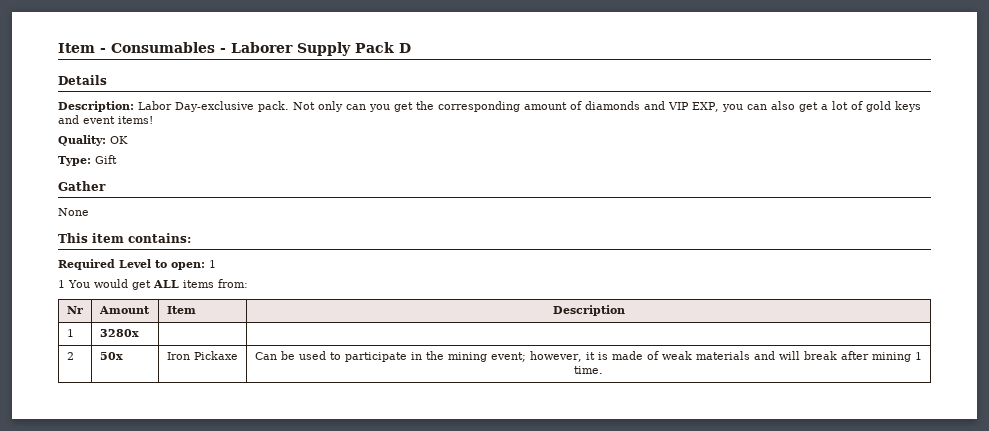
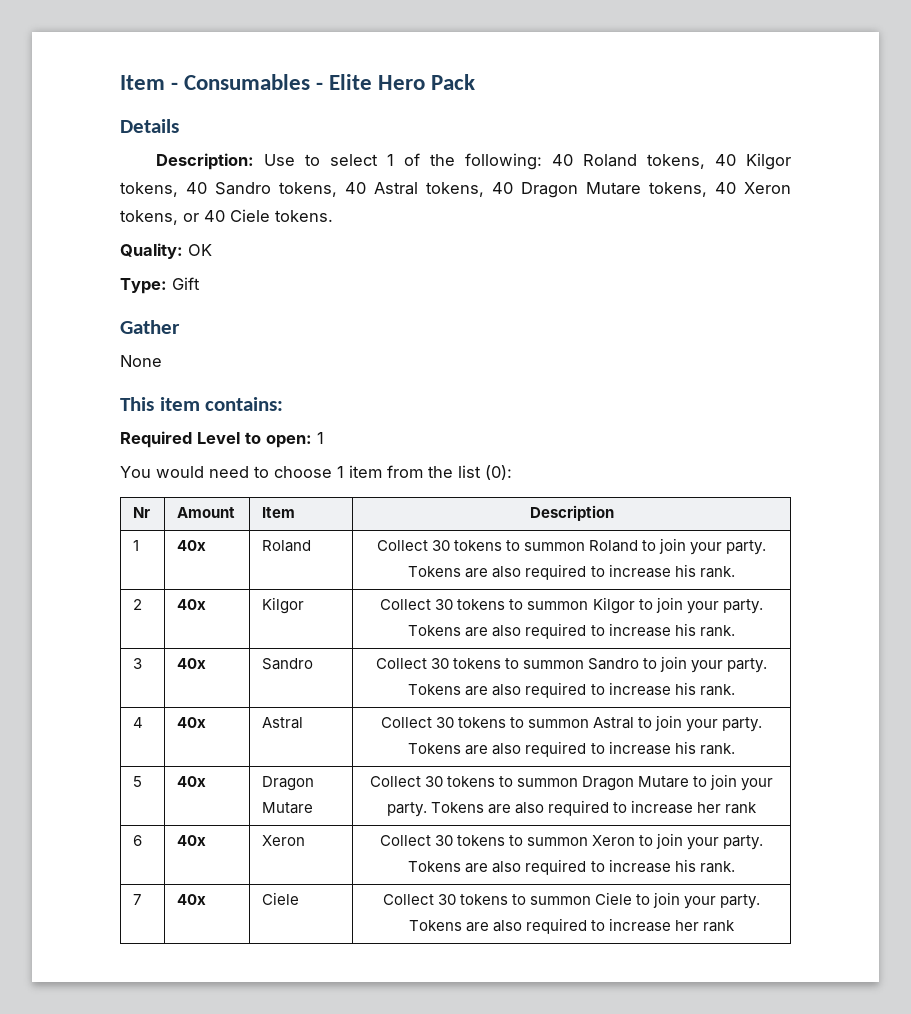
[231,42,351,56] Laborer Supply -> [329,74,426,90] Elite Hero
[399,43,411,53] D -> (476, 82) none
[138,101,921,112] [58,115,153,124] Labor Day-exclusive pack. Not only can you get the corresponding amount of diamonds and VIP EXP, you can also get a lot of gold keys and event items! -> [263,153,792,170] [120,182,791,198] [120,209,333,225] Use to select 1 of the following: 40 Roland tokens, 40 Kilgor tokens, 40 Sandro tokens, 40 Astral tokens, 40 Dragon Mutare tokens, 40 Xeron tokens, or 40 Ciele tokens.
[58,280,65,288] 1 -> (324, 438) none
[132,279,248,290] get ALL items from: -> [209,465,512,480] need to choose 1 item from the list (0):
[99,329,139,337] [66,352,74,360] [99,352,123,360] [166,351,238,360] [255,351,922,362] [574,366,603,374] 3280x | | // 2 | 50x | Iron Pickaxe | Can be used to participate in the mining event; however, it is made of weak materials and will break after mining 1 time. -> [177,540,207,551] [262,540,312,552] [376,538,767,555] [408,564,735,580] [133,599,143,610] [177,599,207,610] [262,597,305,614] [380,597,763,614] [408,623,735,639] [133,658,143,669] [177,658,207,669] [262,658,314,670] [375,656,768,673] [408,682,735,698] [133,717,144,728] [177,717,207,728] [262,717,304,729] [380,715,763,732] [408,741,735,757] [133,776,143,787] [177,776,207,787] [262,776,315,791] [262,802,314,814] [369,774,774,791] [386,800,758,817] [133,835,143,846] [177,835,207,846] [262,835,306,846] [379,833,764,850] [408,859,735,875] [133,894,142,905] [177,894,207,905] [262,892,300,905] [382,892,761,909] [408,918,736,934] 40x | Roland | Collect 30 tokens to summon Roland to join your party. Tokens are also required to increase his rank. // 2 | 40x | Kilgor | Collect 30 tokens to summon Kilgor to join your party. Tokens are also required to increase his rank. // 3 | 40x | Sandro | Collect 30 tokens to summon Sandro to join your party. Tokens are also required to increase his rank. // 4 | 40x | Astral | Collect 30 tokens to summon Astral to join your party. Tokens are also required to increase his rank. // 5 | 40x | Dragon Mutare | Collect 30 tokens to summon Dragon Mutare to join your party. Tokens are also required to increase her rank // 6 | 40x | Xeron | Collect 30 tokens to summon Xeron to join your party. Tokens are also required to increase his rank. // 7 | 40x | Ciele | Collect 30 tokens to summon Ciele to join your party. Tokens are also required to increase her rank

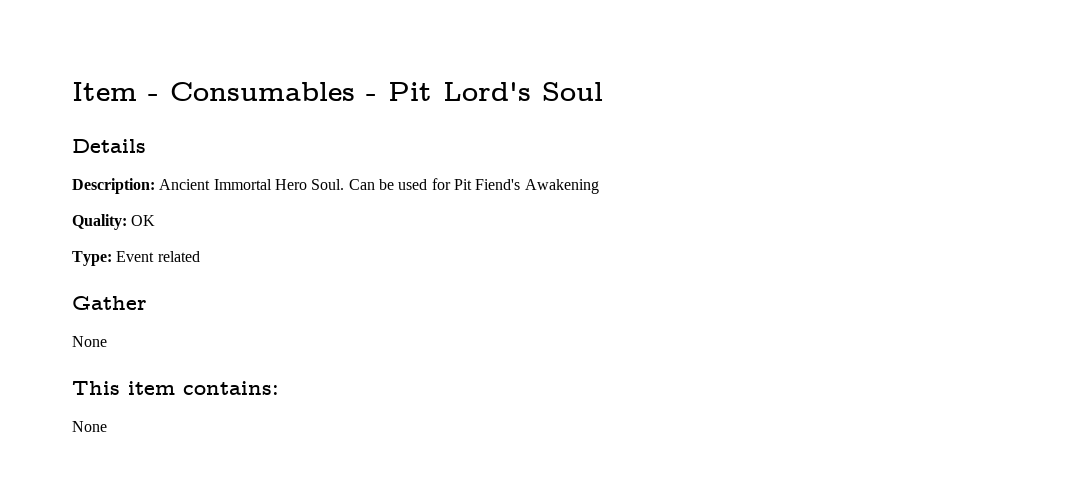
[329,74,476,90] Elite Hero Pack -> [388,82,603,101] Pit Lord's Soul
[263,153,792,170] [120,182,791,198] [120,209,333,225] Use to select 1 of the following: 40 Roland tokens, 40 Kilgor tokens, 40 Sandro tokens, 40 Astral tokens, 40 Dragon Mutare tokens, 40 Xeron tokens, or 40 Ciele tokens. -> [159,178,599,194] Ancient Immortal Hero Soul. Can be used for Pit Fiend's Awakening
[172,277,200,290] Gift -> [116,251,200,262] Event related
[120,431,324,448] [120,465,512,480] [133,507,151,518] [177,507,236,518] [262,507,296,518] [529,505,614,521] [133,540,140,551] [177,540,207,551] [262,540,312,552] [376,538,767,555] [408,564,735,580] [133,599,143,610] [177,599,207,610] [262,597,305,614] [380,597,763,614] [408,623,735,639] [133,658,143,669] [177,658,207,669] [262,658,314,670] [375,656,768,673] [408,682,735,698] [133,717,144,728] [177,717,207,728] [262,717,304,729] [380,715,763,732] [408,741,735,757] [133,776,143,787] [177,776,207,787] [262,776,315,791] [262,802,314,814] [369,774,774,791] [386,800,758,817] [133,835,143,846] [177,835,207,846] [262,835,306,846] [379,833,764,850] [408,859,735,875] [133,894,142,905] [177,894,207,905] [262,892,300,905] [382,892,761,909] [408,918,736,934] // Required Level to open: 1 // You would need to choose 1 item from the list (0): // Nr | Amount | Item | Description // 1 | 40x | Roland | Collect 30 tokens to summon Roland to join your party. Tokens are also required to increase his rank. // 2 | 40x | Kilgor | Collect 30 tokens to summon Kilgor to join your party. Tokens are also required to increase his rank. // 3 | 40x | Sandro | Collect 30 tokens to summon Sandro to join your party. Tokens are also required to increase his rank. // 4 | 40x | Astral | Collect 30 tokens to summon Astral to join your party. Tokens are also required to increase his rank. // 5 | 40x | Dragon Mutare | Collect 30 tokens to summon Dragon Mutare to join your party. Tokens are also required to increase her rank // 6 | 40x | Xeron | Collect 30 tokens to summon Xeron to join your party. Tokens are also required to increase his rank. // 7 | 40x | Ciele | Collect 30 tokens to summon Ciele to join your party. Tokens are also required to increase her rank -> [72,421,107,432] // None

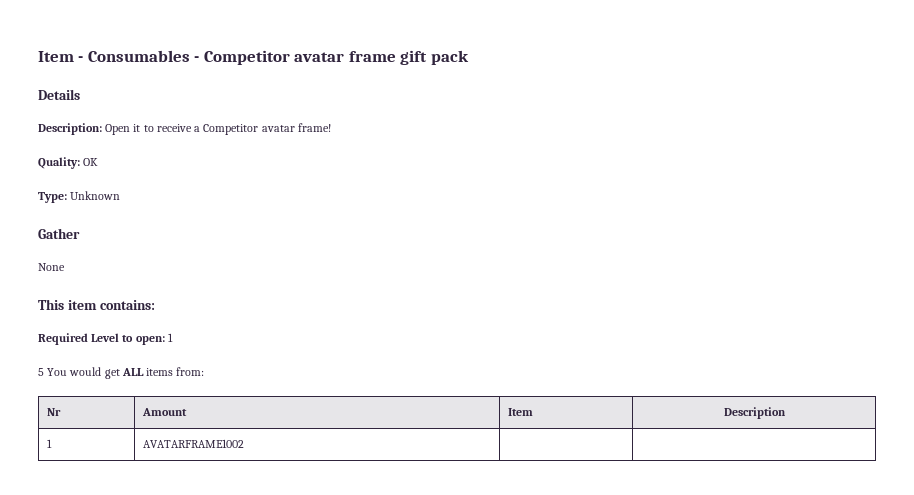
[388,82,603,101] [72,139,146,153] [72,178,599,194] Pit Lord's Soul // Details // Description: Ancient Immortal Hero Soul. Can be used for Pit Fiend's Awakening -> [203,50,469,65] [38,89,80,100] [38,123,331,135] Competitor avatar frame gift pack // Details // Description: Open it to receive a Competitor avatar frame!
[116,251,200,262] Event related -> [70,191,121,200] Unknown
[72,421,107,432] // None -> [38,333,173,345] [38,367,205,379] [46,408,61,416] [141,408,187,416] [507,408,533,416] [723,407,786,419] [46,439,52,448] [142,439,244,448] // Required Level to open: 1 // 5 You would get ALL items from: // Nr | Amount | Item | Description // 1 | AVATARFRAME1002 | |

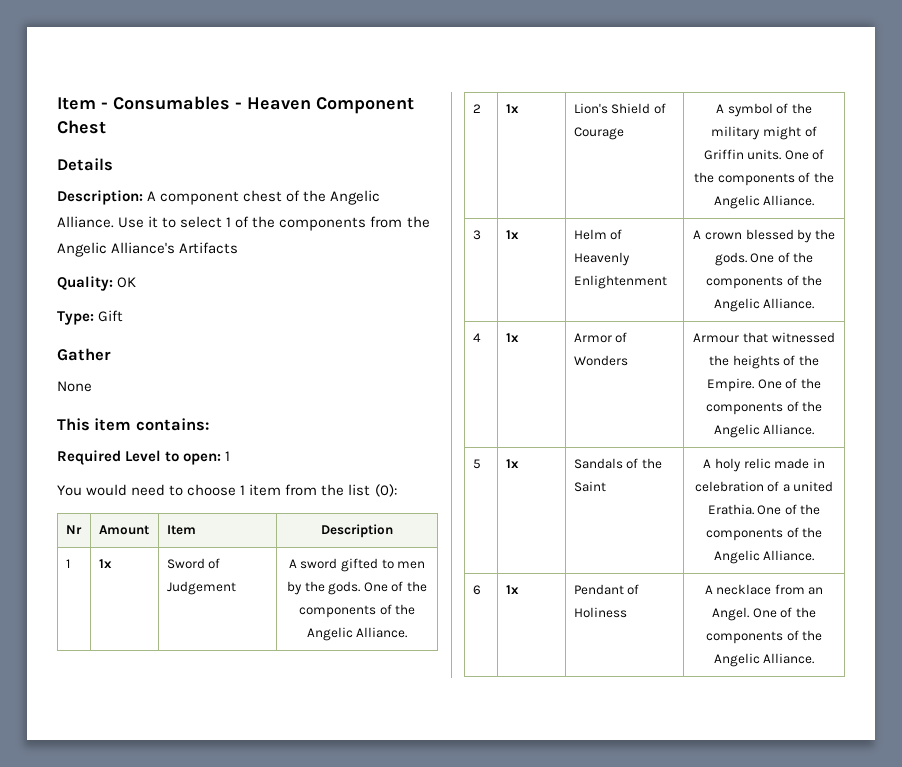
[203,50,469,65] [38,89,80,100] [38,123,331,135] Competitor avatar frame gift pack // Details // Description: Open it to receive a Competitor avatar frame! -> [247,97,414,114] [57,120,106,134] [57,158,113,171] [57,190,381,205] [57,216,430,231] [57,242,239,257] Heaven Component Chest // Details // Description: A component chest of the Angelic Alliance. Use it to select 1 of the components from the Angelic Alliance's Artifacts
[70,191,121,200] Unknown -> [98,310,124,322] Gift
[38,368,44,376] 5 -> (231, 456) none
[104,367,205,379] get ALL items from: -> [131,484,397,497] need to choose 1 item from the list (0):
[142,439,244,448] AVATARFRAME1002 | | -> [98,559,112,568] [166,558,221,569] [166,581,236,595] [288,558,426,572] [286,581,428,595] [298,604,416,618] [306,627,408,641] [472,104,481,113] [505,104,519,113] [573,103,667,114] [573,127,624,140] [716,103,812,117] [711,126,817,140] [703,149,825,160] [694,172,834,186] [713,195,815,209] [472,230,481,240] [505,230,519,239] [573,229,623,240] [573,252,630,266] [573,275,667,289] [693,229,835,243] [714,252,814,266] [705,275,823,289] [713,298,815,312] [472,333,481,342] [505,333,519,342] [573,332,628,343] [573,355,628,366] [693,332,835,343] [709,355,819,369] [707,378,821,392] [705,401,823,415] [713,424,815,438] [472,459,481,469] [505,459,519,468] [573,458,663,469] [573,481,606,492] [703,458,825,472] [694,481,834,492] [707,504,821,515] [705,527,823,541] [713,550,815,564] [472,585,481,595] [505,585,519,594] [573,584,640,595] [573,607,627,618] [704,584,824,595] [712,607,816,621] [705,630,823,644] [713,653,815,667] 1x | Sword of Judgement | A sword gifted to men by the gods. One of the components of the Angelic Alliance. // 2 | 1x | Lion's Shield of Courage | A symbol of the military might of Griffin units. One of the components of the Angelic Alliance. // 3 | 1x | Helm of Heavenly Enlightenment | A crown blessed by the gods. One of the components of the Angelic Alliance. // 4 | 1x | Armor of Wonders | Armour that witnessed the heights of the Empire. One of the components of the Angelic Alliance. // 5 | 1x | Sandals of the Saint | A holy relic made in celebration of a united Erathia. One of the components of the Angelic Alliance. // 6 | 1x | Pendant of Holiness | A necklace from an Angel. One of the components of the Angelic Alliance.

